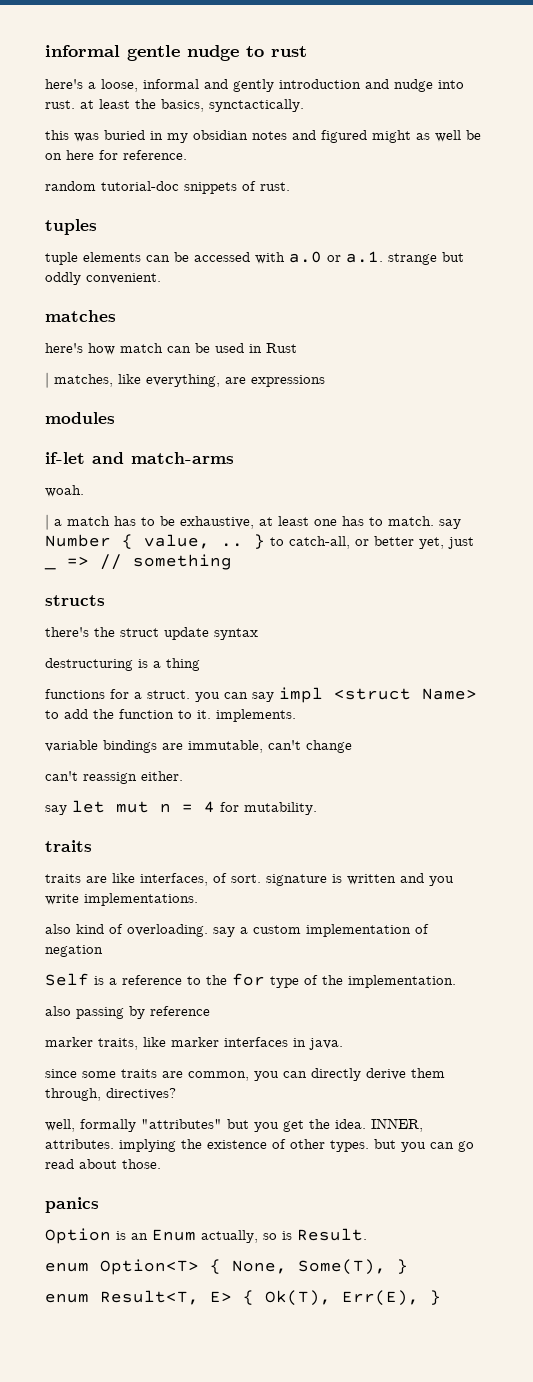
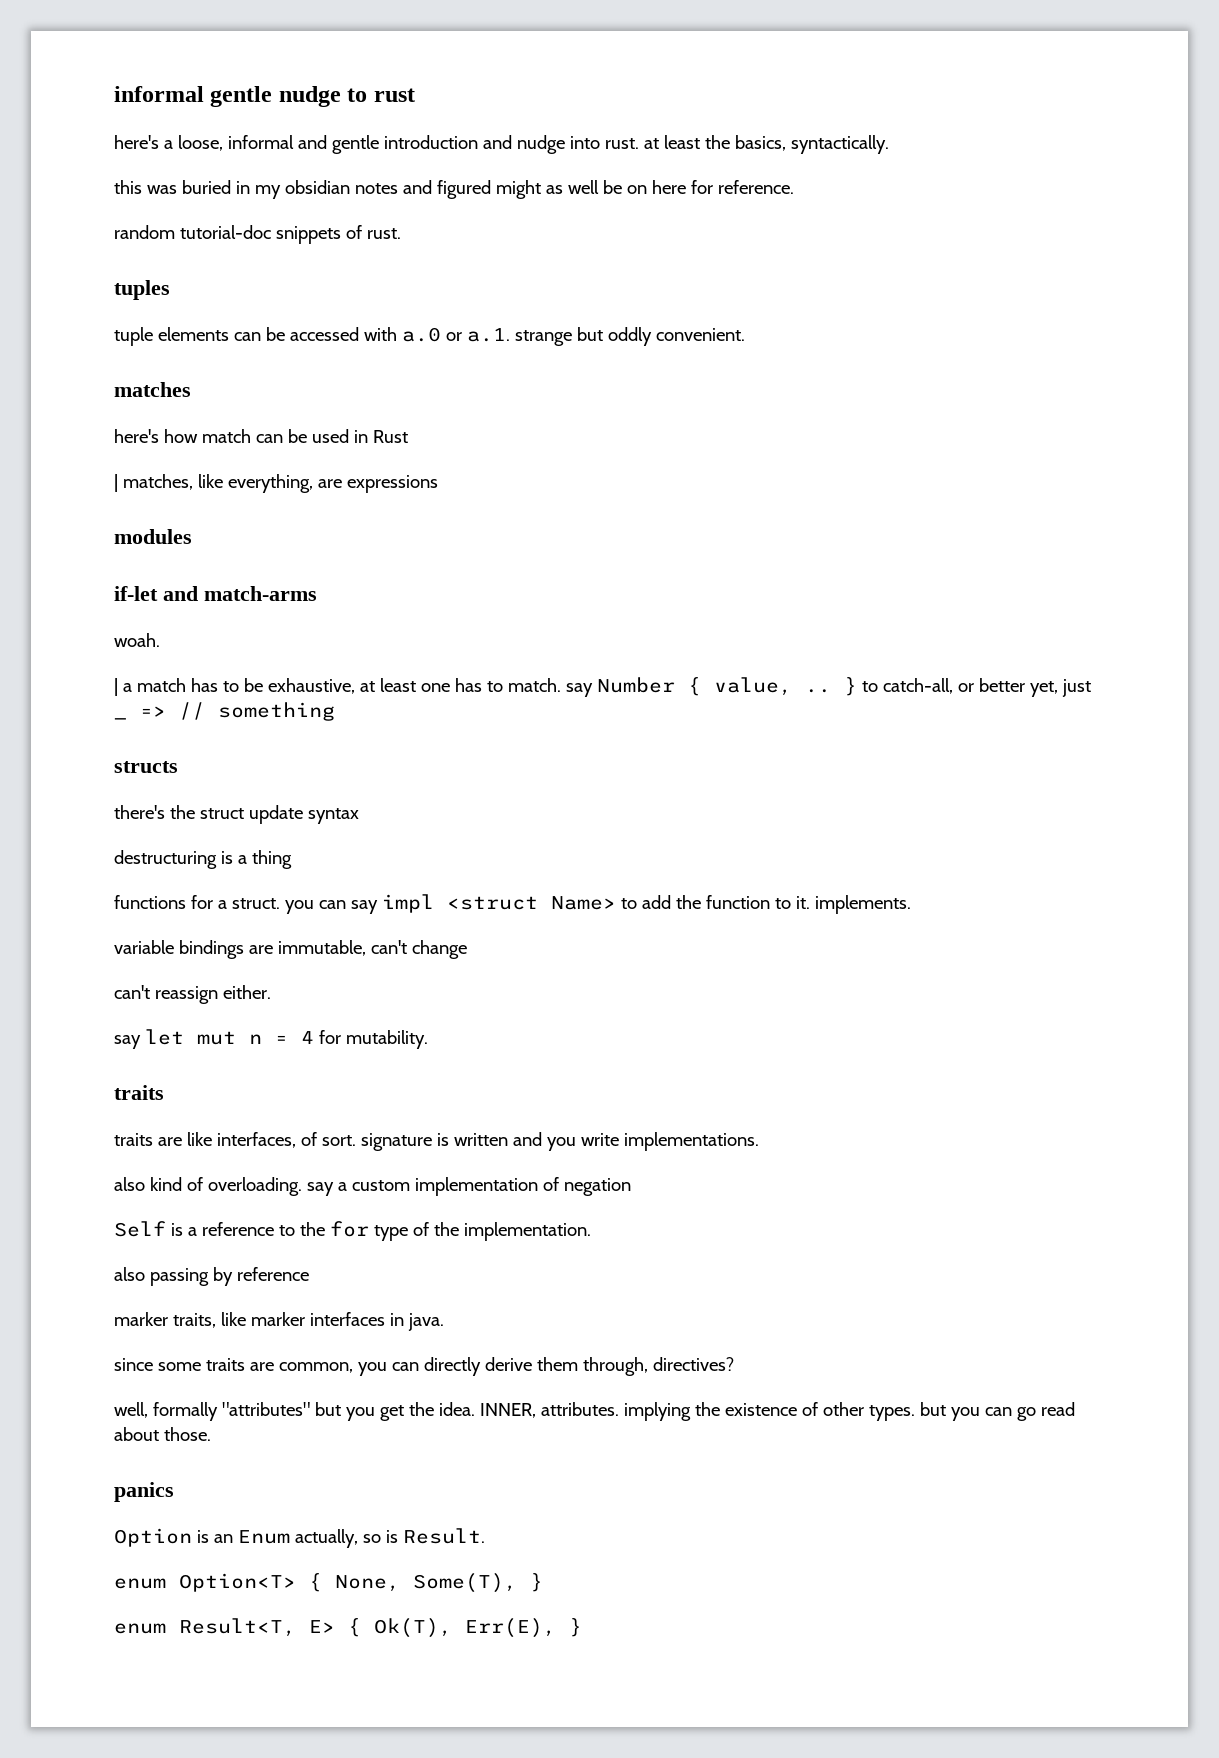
[233,79,274,92] gently -> [331,135,379,154] gentle
[209,99,304,112] synctactically. -> [790,135,889,154] syntactically.

